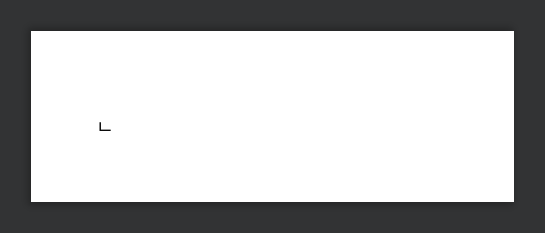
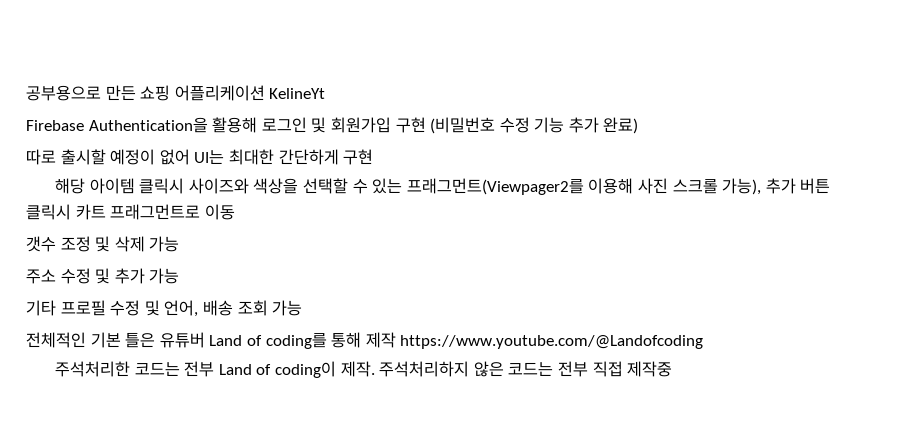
[96,122,114,133] ㄴ -> [26,85,326,101] [26,117,639,134] [26,149,374,165] [55,178,831,195] [26,204,235,220] [26,236,180,252] [26,268,180,284] [26,300,303,317] [26,332,704,349] [55,361,673,378] 공부용으로 만든 쇼핑 어플리케이션 KelineYt // Firebase Authentication을 활용해 로그인 및 회원가입 구현 (비밀번호 수정 기능 추가 완료) // 따로 출시할 예정이 없어 UI는 최대한 간단하게 구현 // 해당 아이템 클릭시 사이즈와 색상을 선택할 수 있는 프래그먼트(Viewpager2를 이용해 사진 스크롤 가능), 추가 버튼 클릭시 카트 프래그먼트로 이동 // 갯수 조정 및 삭제 가능 // 주소 수정 및 추가 가능 // 기타 프로필 수정 및 언어, 배송 조회 가능 // 전체적인 기본 틀은 유튜버 Land of coding를 통해 제작 https://www.youtube.com/@Landofcoding // 주석처리한 코드는 전부 Land of coding이 제작. 주석처리하지 않은 코드는 전부 직접 제작중

